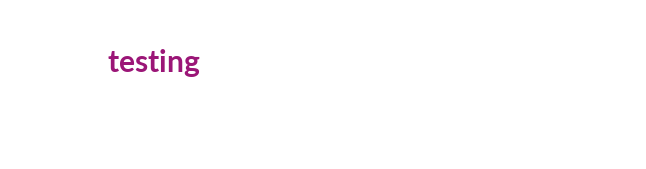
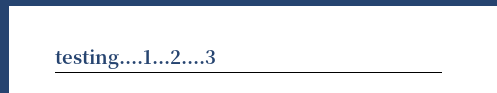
[108,49,200,77] testing -> [55,49,216,69] testing....1...2....3

